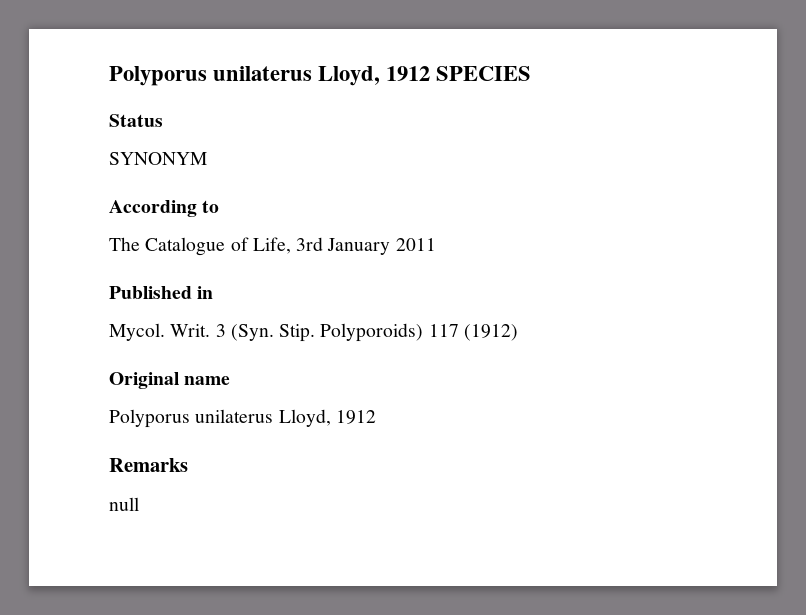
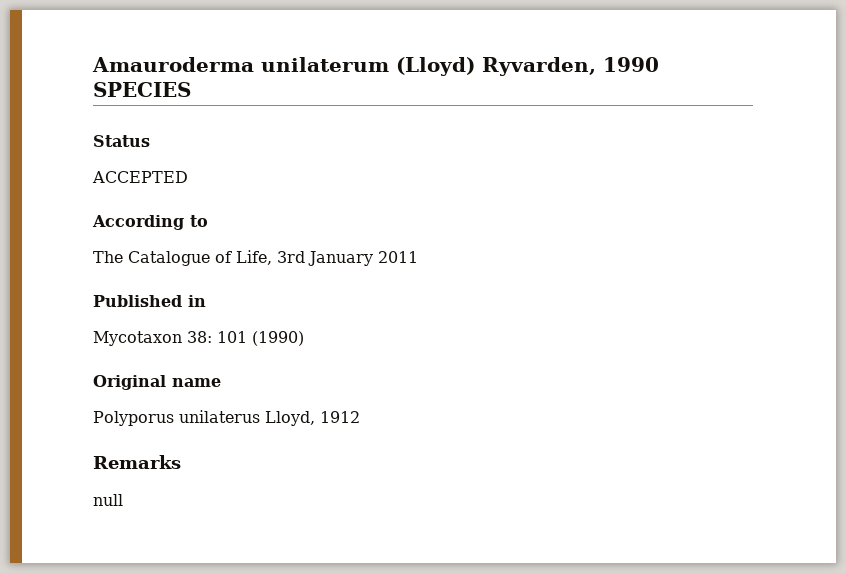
[109,66,431,86] Polyporus unilaterus Lloyd, 1912 -> [92,57,659,76] Amauroderma unilaterum (Lloyd) Ryvarden, 1990
[109,152,207,165] SYNONYM -> [92,171,188,183] ACCEPTED
[109,323,518,342] Mycol. Writ. 3 (Syn. Stip. Polyporoids) 117 (1912) -> [93,331,304,346] Mycotaxon 38: 101 (1990)

